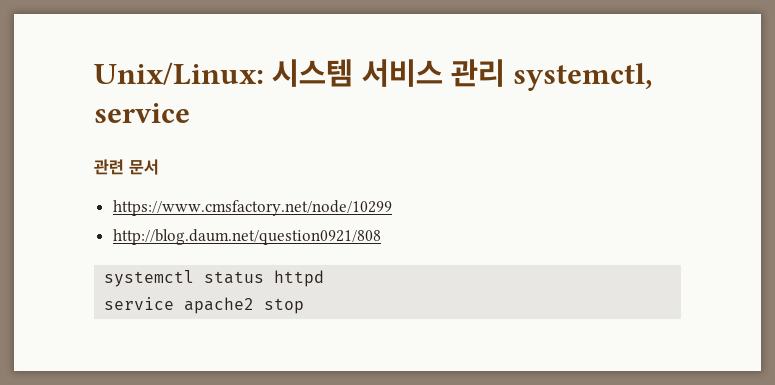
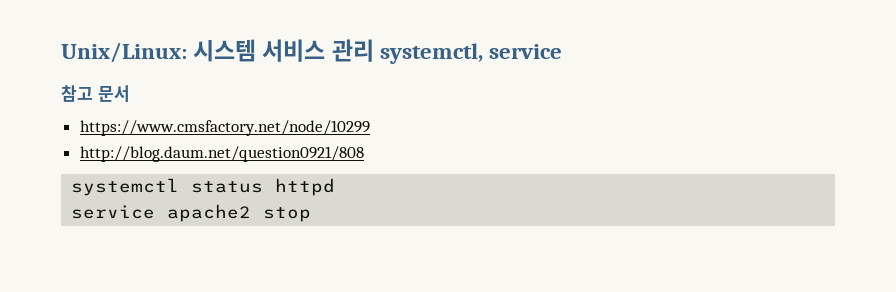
[94,159,124,175] 관련 -> [61,85,93,102] 참고

